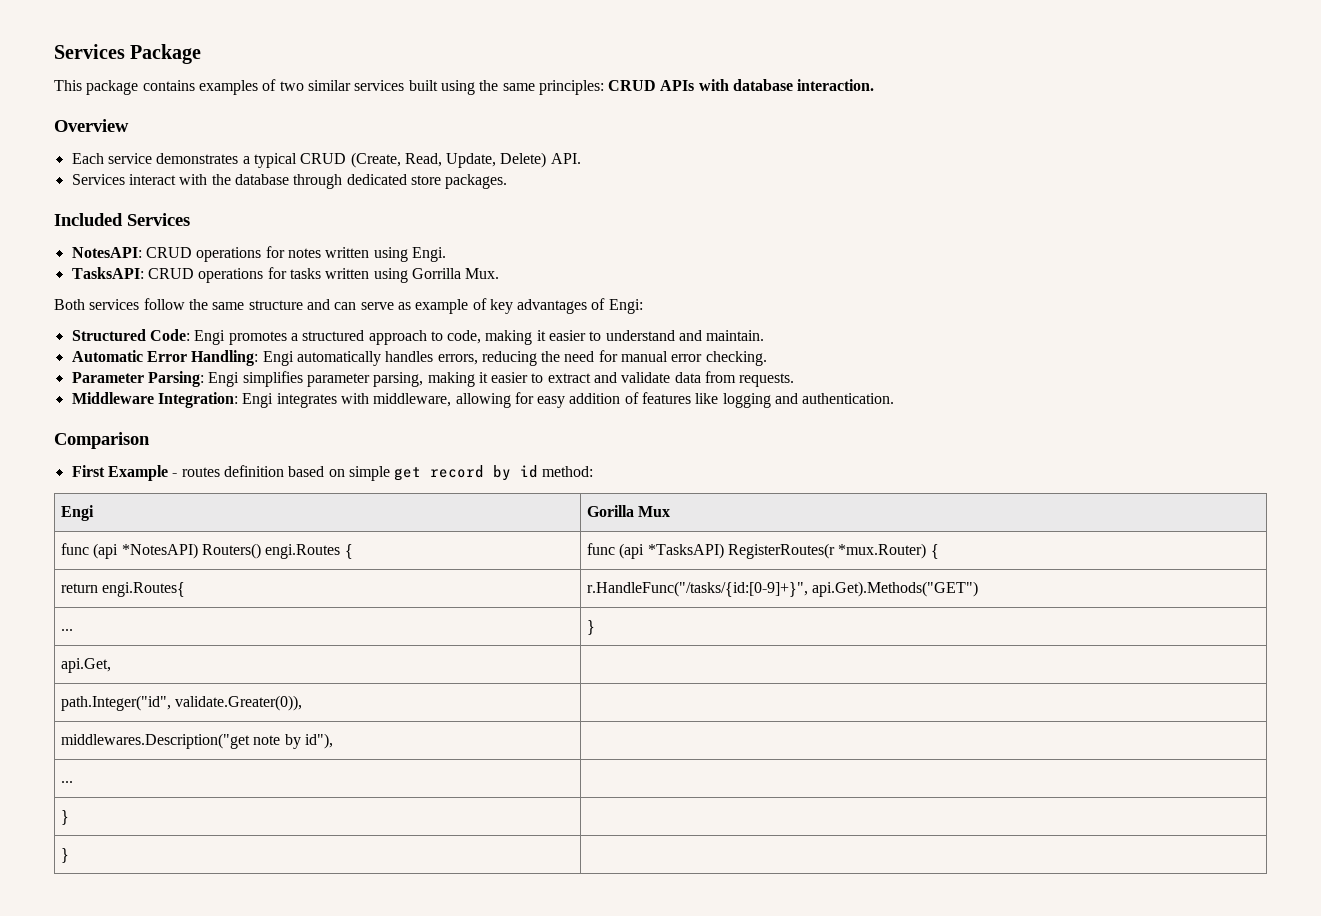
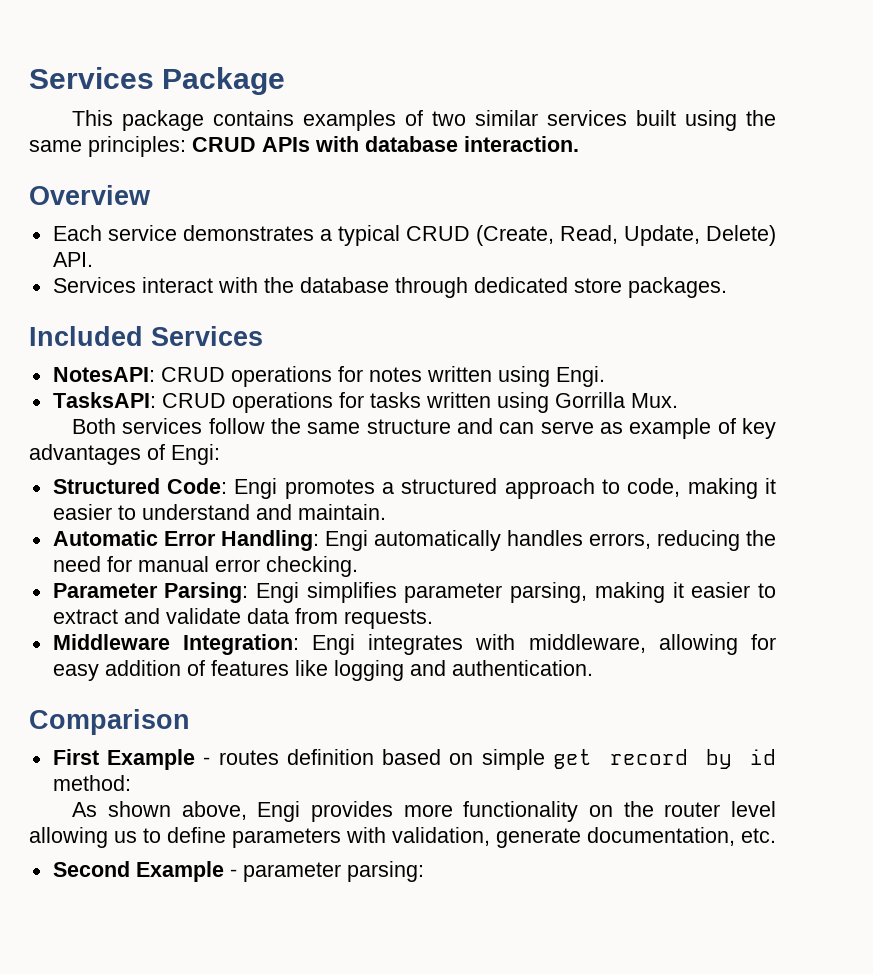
[60,505,94,521] [586,505,671,517] [60,543,353,559] [586,543,939,559] [60,582,186,597] [586,581,979,597] [60,629,73,631] [586,620,595,635] [60,658,111,673] [60,695,303,711] [60,733,333,749] [60,781,73,783] [60,810,69,825] [60,848,69,863] // Engi | Gorilla Mux // func (api *NotesAPI) Routers() engi.Routes { | func (api *TasksAPI) RegisterRoutes(r *mux.Router) { // return engi.Routes{ | r.HandleFunc("/tasks/{id:[0-9]+}", api.Get).Methods("GET") // ... | } // api.Get, | // path.Integer("id", validate.Greater(0)), | // middlewares.Description("get note by id"), | // ... | // } | // } | -> [72,801,776,822] [29,827,776,848] [52,861,424,882] // As shown above, Engi provides more functionality on the router level allowing us to define parameters with validation, generate documentation, etc. // Second Example - parameter parsing:

